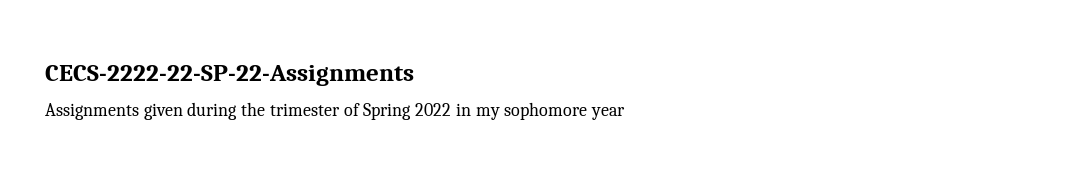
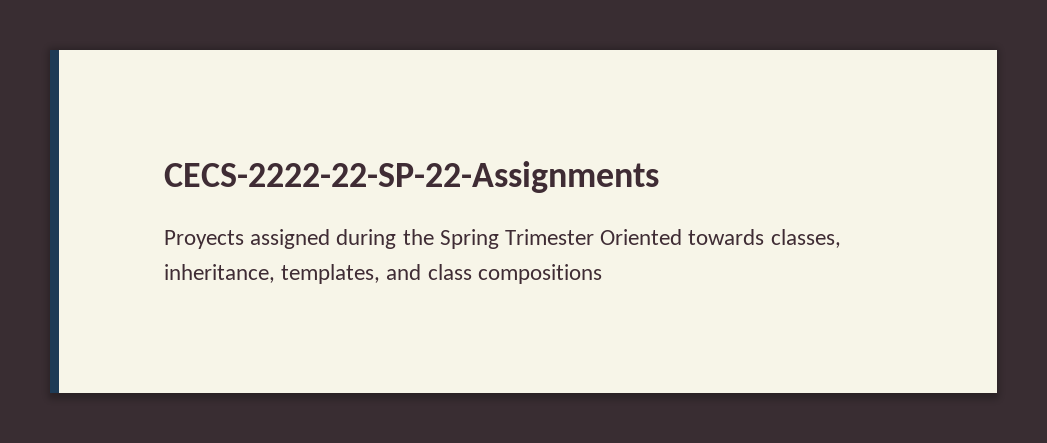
[45,102,625,120] Assignments given during the trimester of Spring 2022 in my sophomore year -> [164,229,841,249] [164,264,602,284] Proyects assigned during the Spring Trimester Oriented towards classes, inheritance, templates, and class compositions

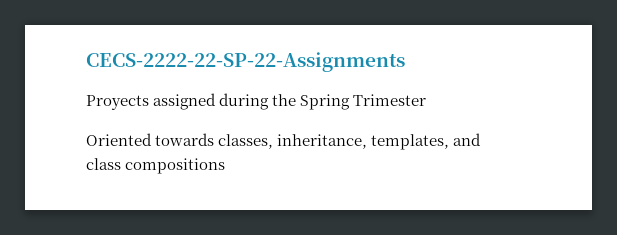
(595, 237) none -> (427, 100) //

